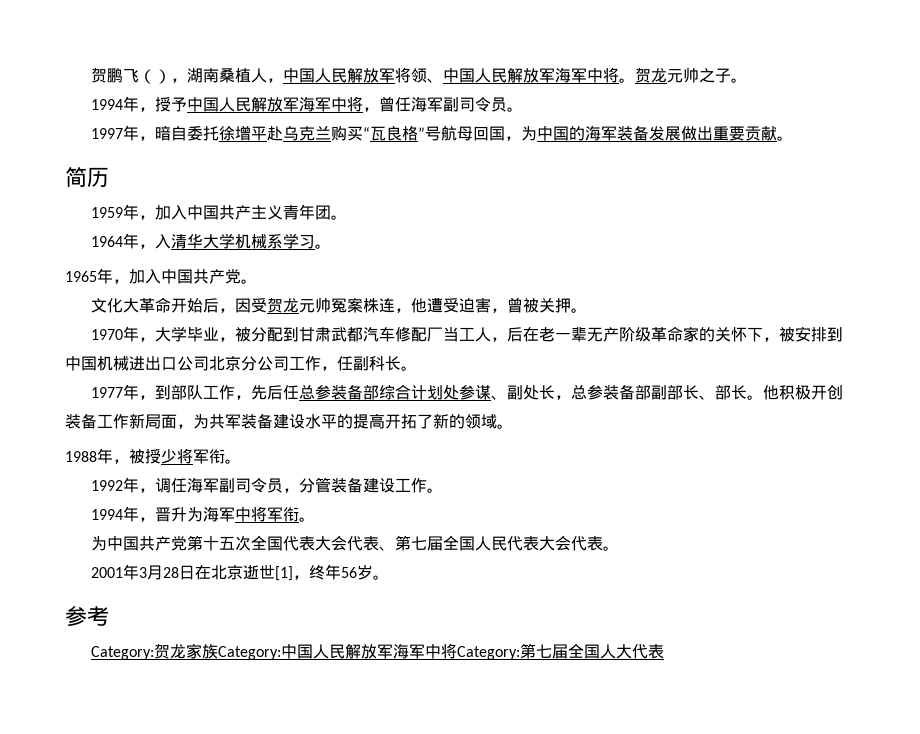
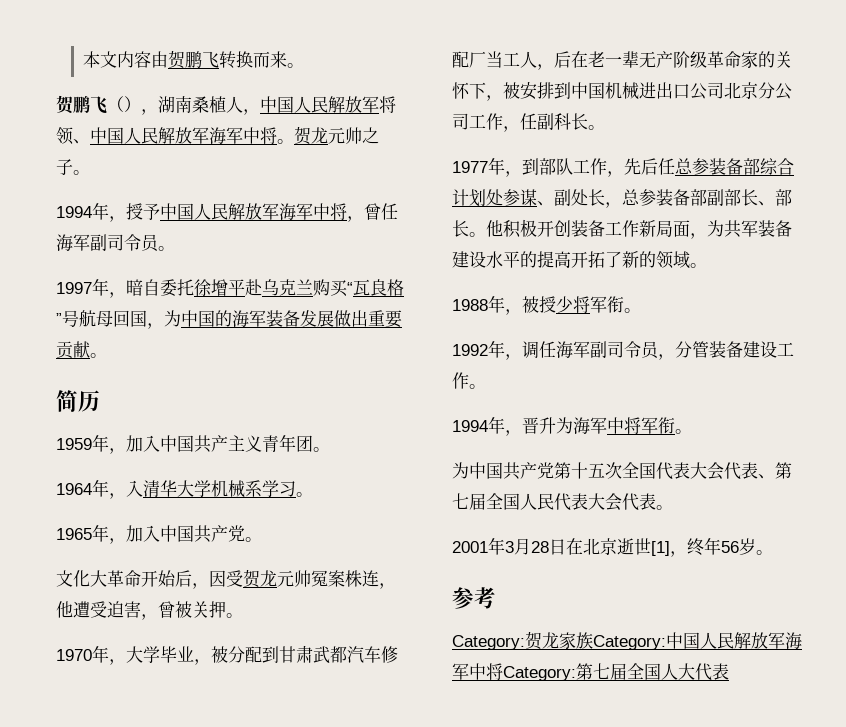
(90, 75) none -> [83,50,305,69] 本文内容由贺鹏飞转换而来。 //

